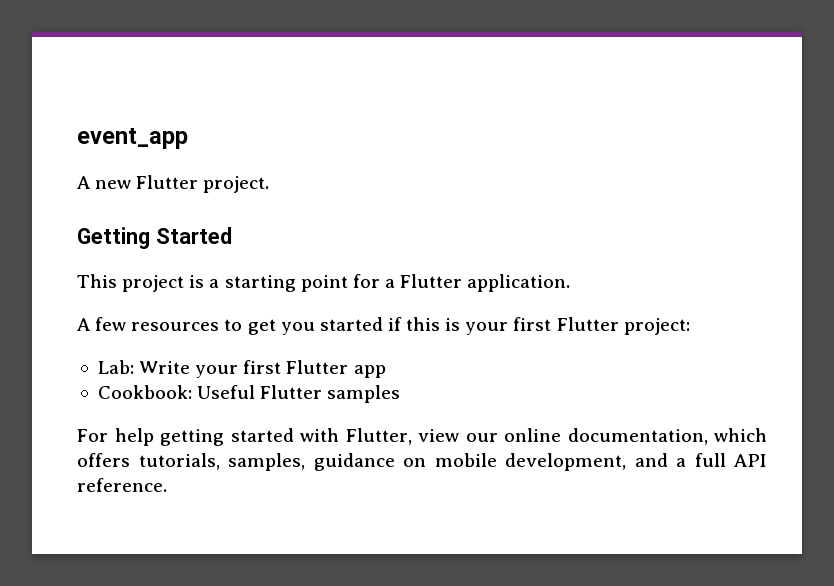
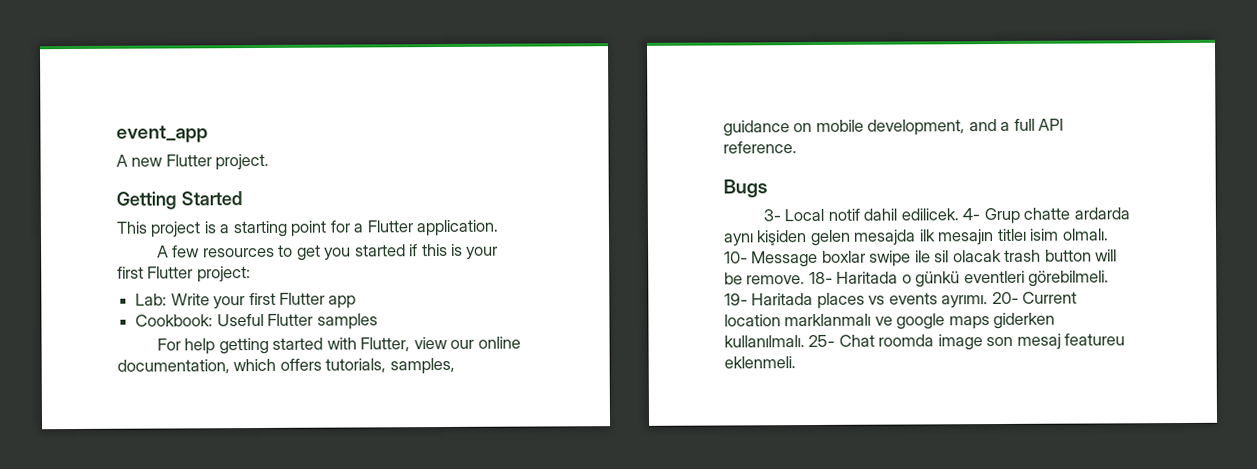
(167, 485) none -> [723,179,768,198] [762,207,1130,225] [723,228,1109,247] [724,249,1118,268] [724,270,1110,288] [724,291,1078,309] [724,312,1056,330] [724,333,1126,351] [724,356,796,369] // Bugs // 3- Local notif dahil edilicek. 4- Grup chatte ardarda aynı kişiden gelen mesajda ilk mesajın titleı isim olmalı. 10- Message boxlar swipe ile sil olacak trash button will be remove. 18- Haritada o günkü eventleri görebilmeli. 19- Haritada places vs events ayrımı. 20- Current location marklanmalı ve google maps giderken kullanılmalı. 25- Chat roomda image son mesaj featureu eklenmeli.

